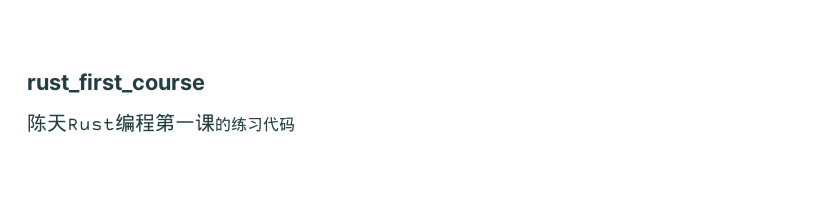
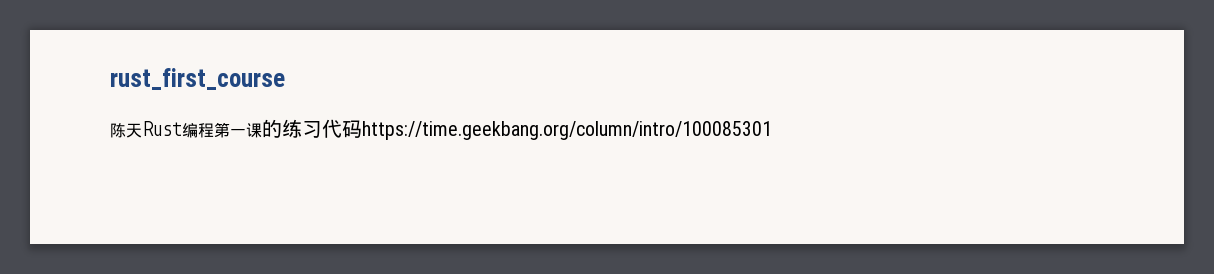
(295, 124) none -> [362,121,772,140] https://time.geekbang.org/column/intro/100085301

